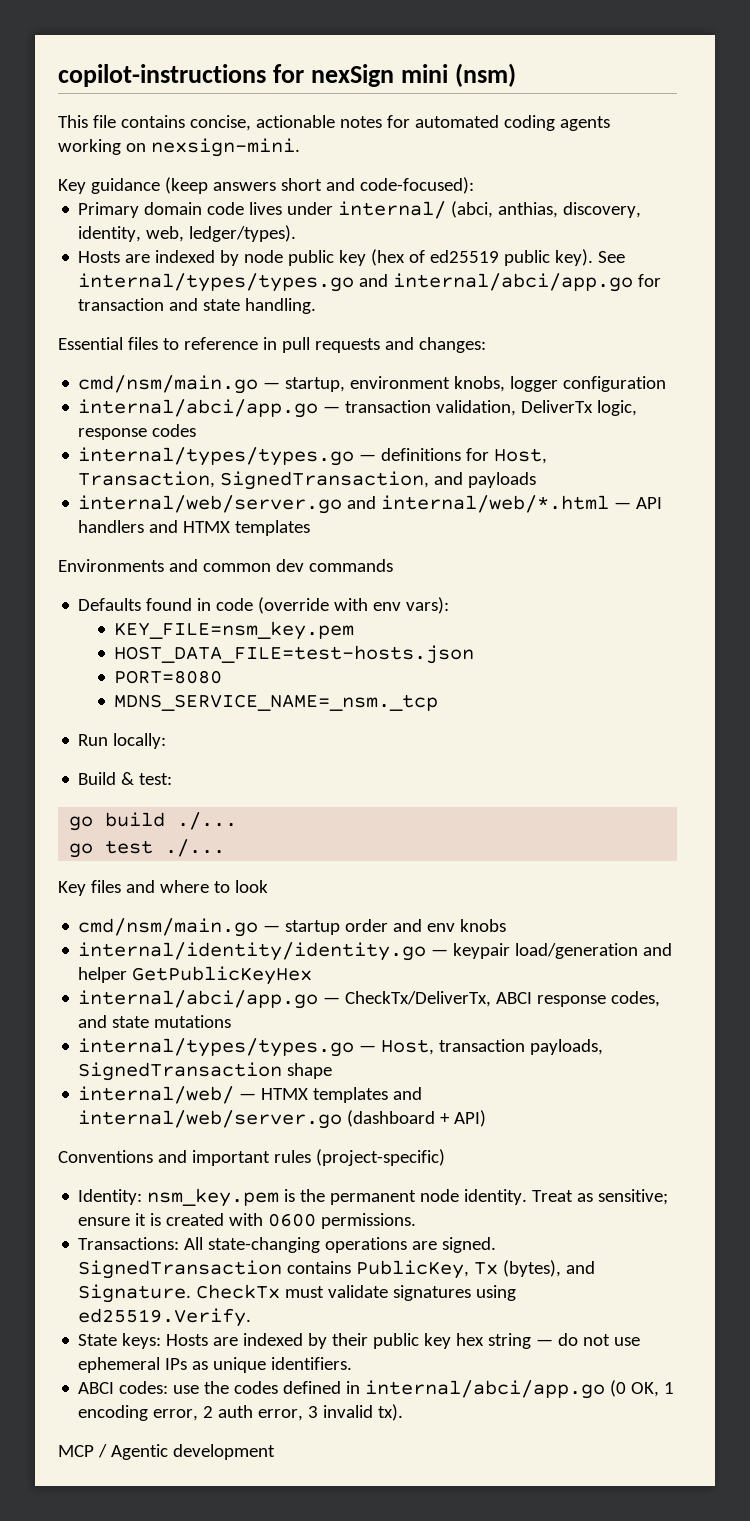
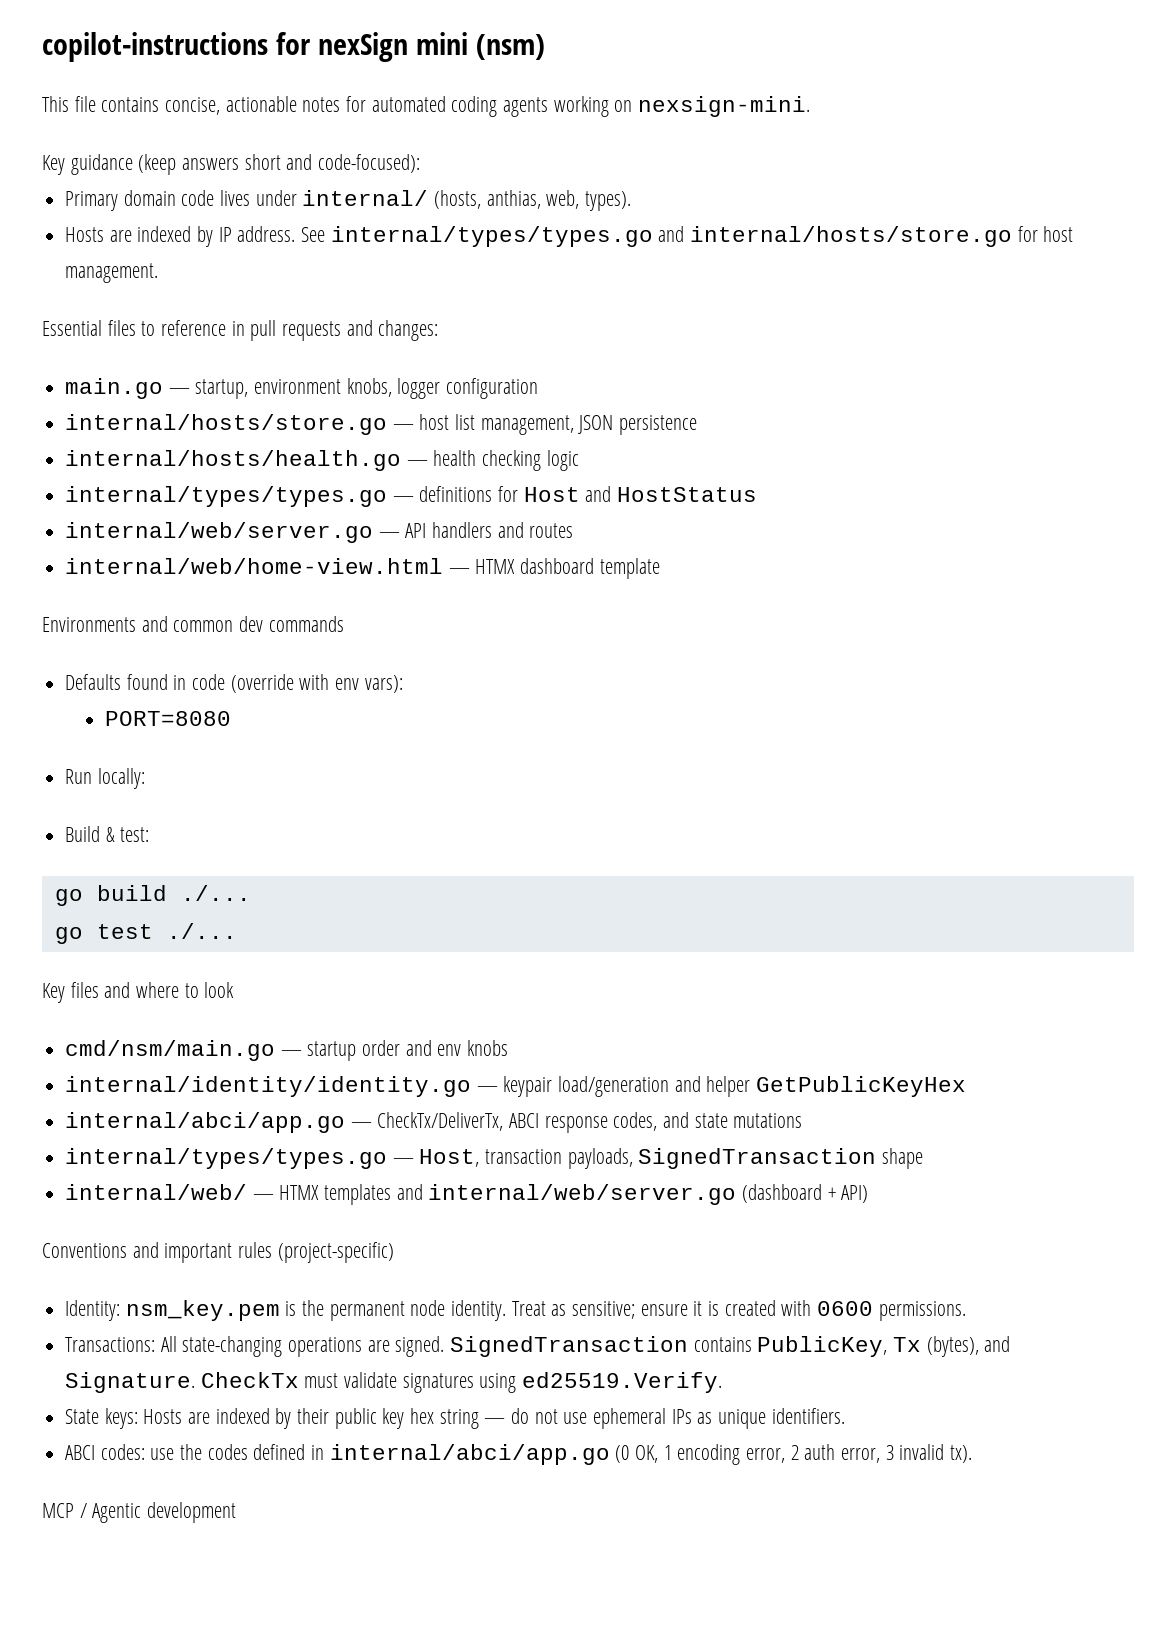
[451,201,642,218] [78,225,297,242] [78,249,626,266] [78,273,662,292] [78,298,317,314] (abci, anthias, discovery, identity, web, ledger/types). // Hosts are indexed by node public key (hex of ed25519 public key). See internal/types/types.go and internal/abci/app.go for transaction and state handling. -> [434,190,632,211] [65,226,1074,247] [65,263,159,283] (hosts, anthias, web, types). // Hosts are indexed by IP address. See internal/types/types.go and internal/hosts/store.go for host management.
[78,375,259,394] cmd/nsm/main.go -> [65,378,164,399] main.go
[78,399,638,418] [78,424,197,440] internal/abci/app.go — transaction validation, DeliverTx logic, response codes -> [65,414,698,435] [65,450,579,471] internal/hosts/store.go — host list management, JSON persistence // internal/hosts/health.go — health checking logic
[494,448,548,464] [78,471,537,490] [78,495,610,514] Host, Transaction, SignedTransaction, and payloads // internal/web/server.go and internal/web/*.html -> [523,486,758,502] [65,522,374,543] Host and HostStatus // internal/web/server.go
[183,520,311,536] HTMX templates -> [529,523,574,538] [65,558,660,579] routes // internal/web/home-view.html — HTMX dashboard template
[114,621,355,640] [114,645,475,664] // KEY_FILE=nsm_key.pem // HOST_DATA_FILE=test-hosts.json -> (403, 684) none
[114,694,439,711] // MDNS_SERVICE_NAME=_nsm._tcp -> (232, 718) none

